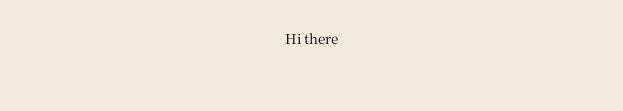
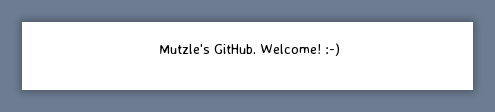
[284,33,339,44] Hi there -> [158,43,340,56] Mutzle's GitHub. Welcome! :-)

